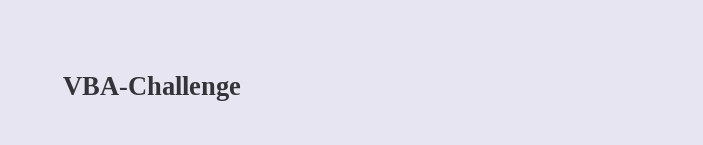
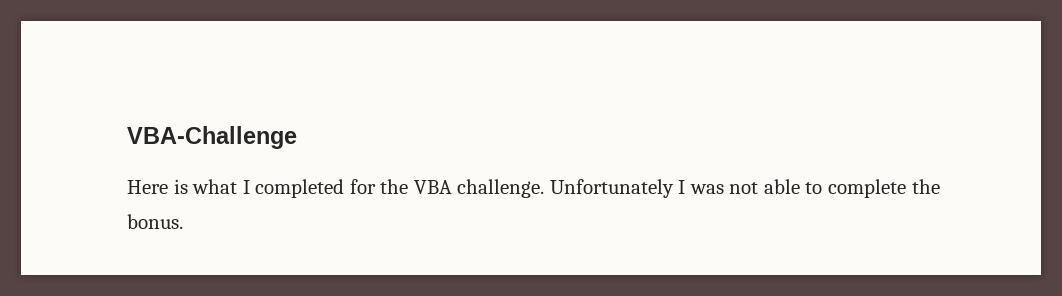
(241, 88) none -> [127,179,940,198] [127,214,183,229] // Here is what I completed for the VBA challenge. Unfortunately I was not able to complete the bonus.

